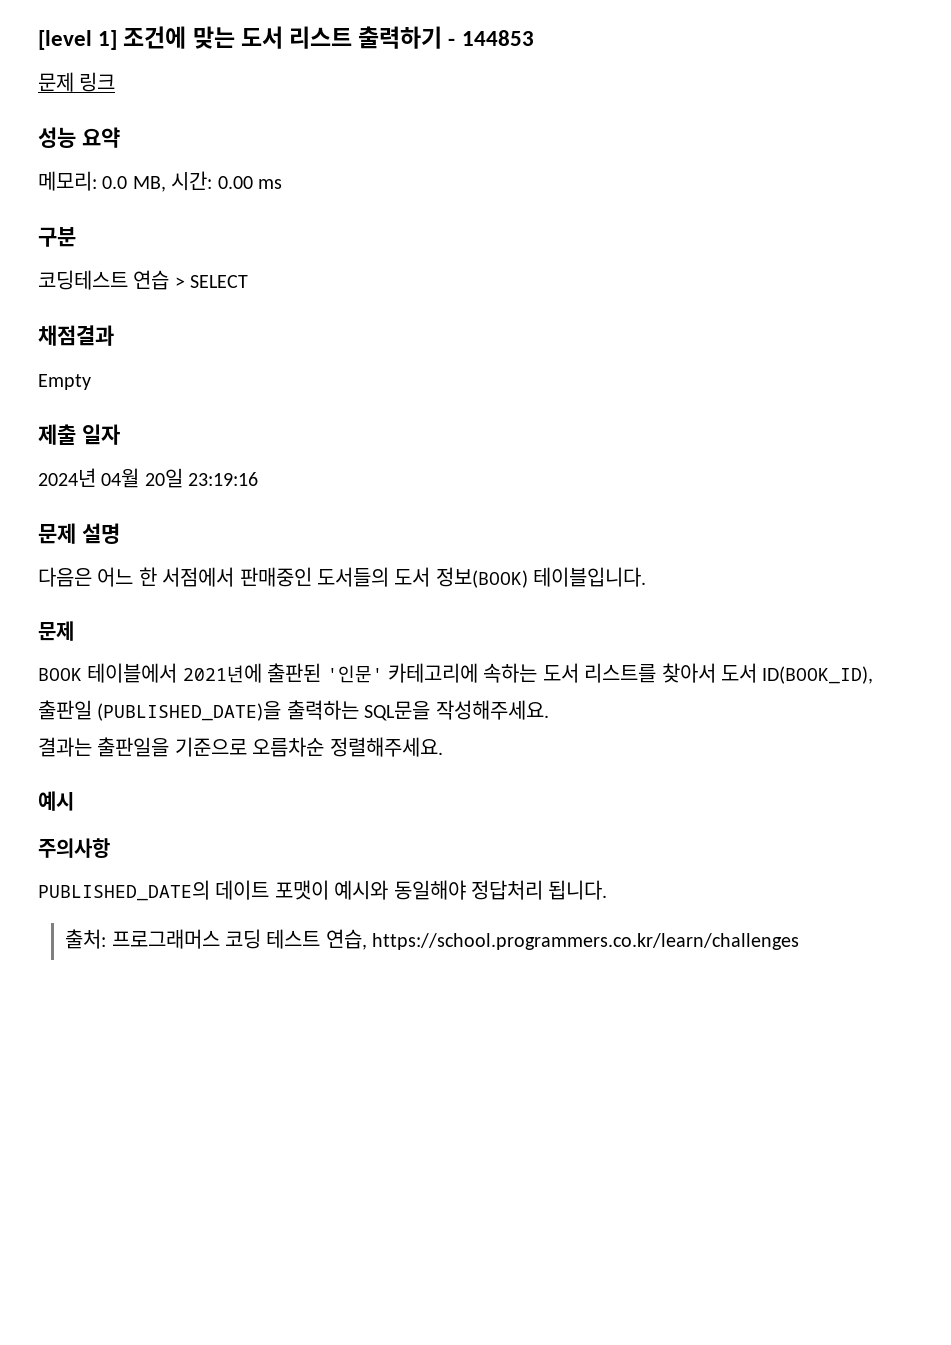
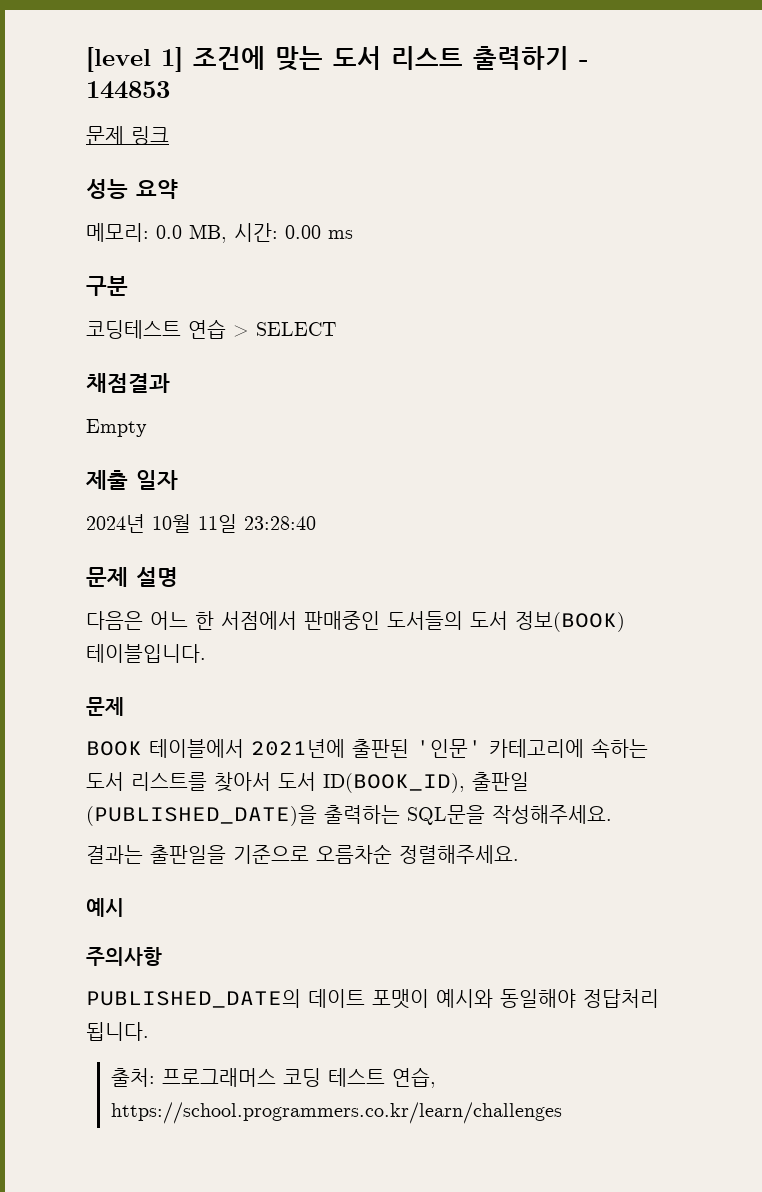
[101,468,259,488] 04월 20일 23:19:16 -> [152,514,316,533] 10월 11일 23:28:40

